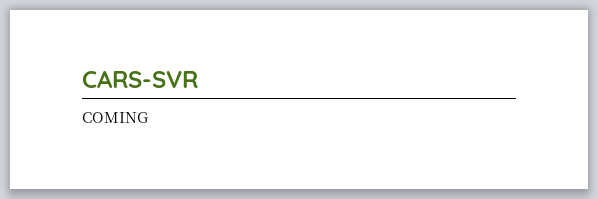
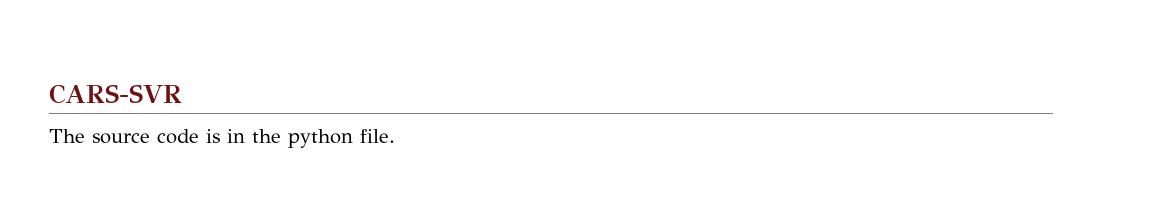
[82,112,148,123] COMING -> [49,129,395,148] The source code is in the python file.

